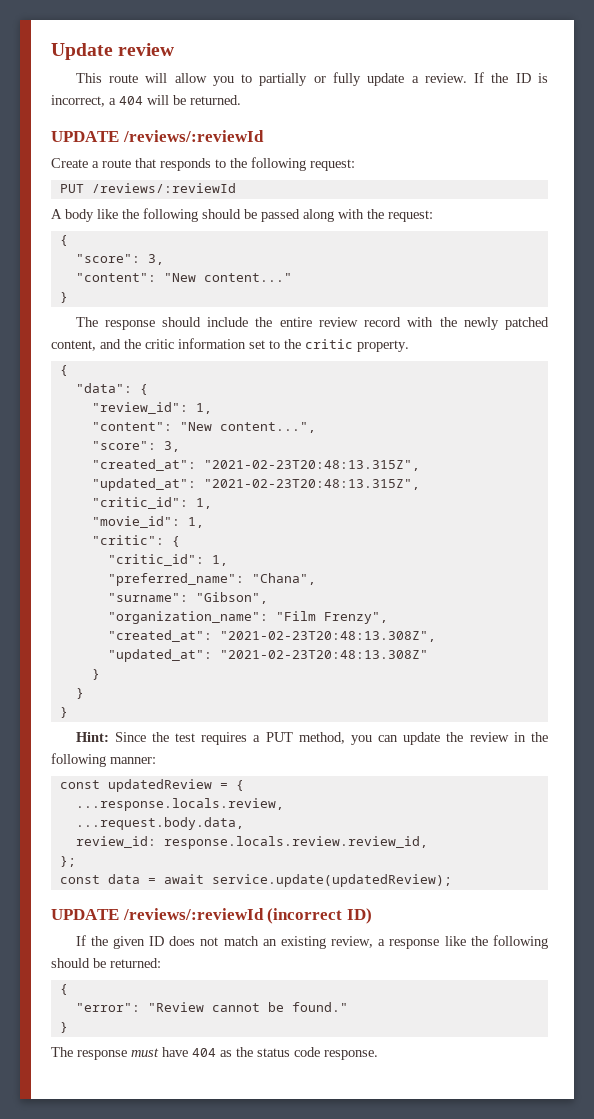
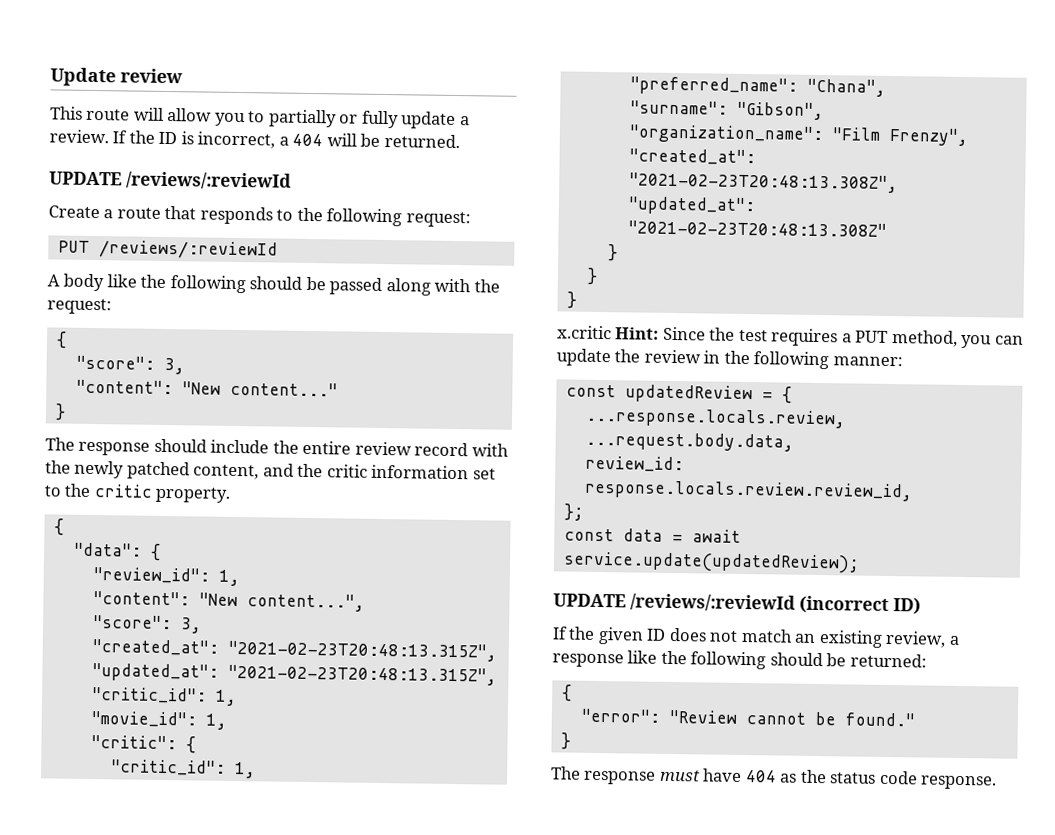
(68, 712) none -> [557,325,612,340] x.critic

